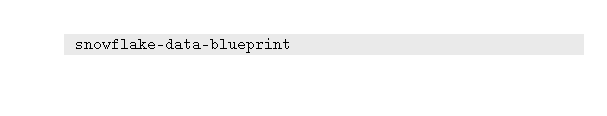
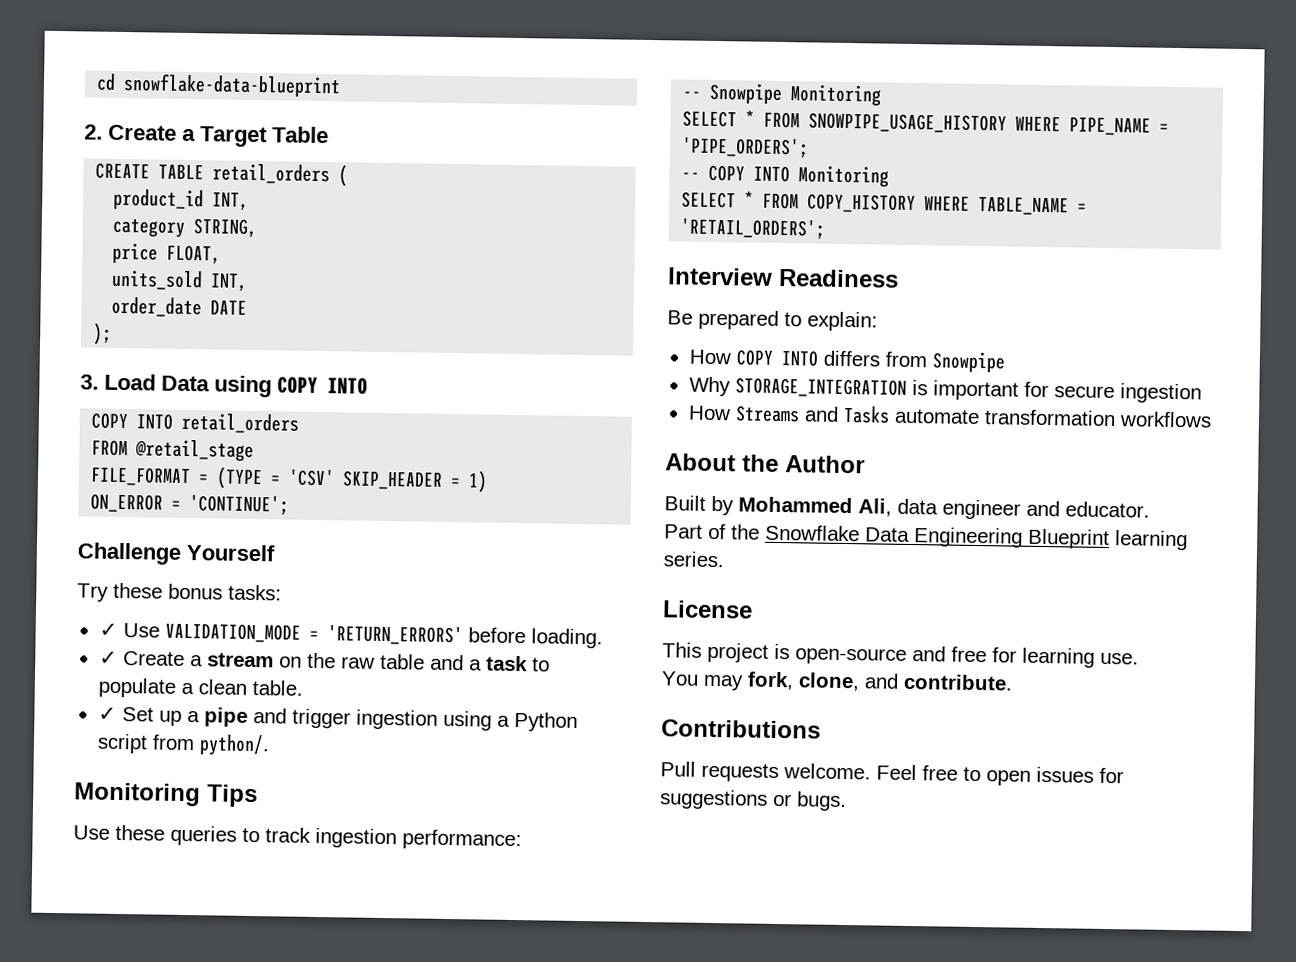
(74, 45) none -> [96,73,117,91] cd
(291, 45) none -> [84,124,329,148] [95,162,349,187] [113,188,250,211] [112,218,258,239] [112,242,222,265] [111,269,249,292] [111,296,248,318] [93,322,113,345] [80,373,368,398] [91,412,300,434] [91,439,255,463] [90,466,489,493] [90,493,290,516] [77,542,275,565] [77,582,282,602] [98,622,603,649] [98,650,550,672] [97,677,303,698] [97,706,578,732] [96,733,270,757] [74,782,258,808] [73,824,522,851] [682,82,883,107] [682,110,1170,136] [681,136,810,159] [681,164,890,188] [681,191,1088,216] [680,217,826,240] [667,267,899,288] [667,309,878,332] [688,349,1005,373] [688,376,1202,404] [687,405,1212,428] [665,453,865,474] [664,495,1150,520] [664,523,1188,551] [663,551,724,568] [662,600,753,619] [662,642,1139,668] [661,671,1013,692] [661,719,821,739] [660,761,1124,786] [660,789,847,812] // 2. Create a Target Table // CREATE TABLE retail_orders ( // product_id INT, // category STRING, // price FLOAT, // units_sold INT, // order_date DATE // ); // 3. Load Data using COPY INTO // COPY INTO retail_orders // FROM @retail_stage // FILE_FORMAT = (TYPE = 'CSV' SKIP_HEADER = 1) // ON_ERROR = 'CONTINUE'; // Challenge Yourself // Try these bonus tasks: // ✓ Use VALIDATION_MODE = 'RETURN_ERRORS' before loading. // ✓ Create a stream on the raw table and a task to populate a clean table. // ✓ Set up a pipe and trigger ingestion using a Python script from python/. // Monitoring Tips // Use these queries to track ingestion performance: // -- Snowpipe Monitoring // SELECT * FROM SNOWPIPE_USAGE_HISTORY WHERE PIPE_NAME = 'PIPE_ORDERS'; // -- COPY INTO Monitoring // SELECT * FROM COPY_HISTORY WHERE TABLE_NAME = 'RETAIL_ORDERS'; // Interview Readiness // Be prepared to explain: // How COPY INTO differs from Snowpipe // Why STORAGE_INTEGRATION is important for secure ingestion // How Streams and Tasks automate transformation workflows // About the Author // Built by Mohammed Ali, data engineer and educator. // Part of the Snowflake Data Engineering Blueprint learning series. // License // This project is open-source and free for learning use. // You may fork, clone, and contribute. // Contributions // Pull requests welcome. Feel free to open issues for suggestions or bugs.

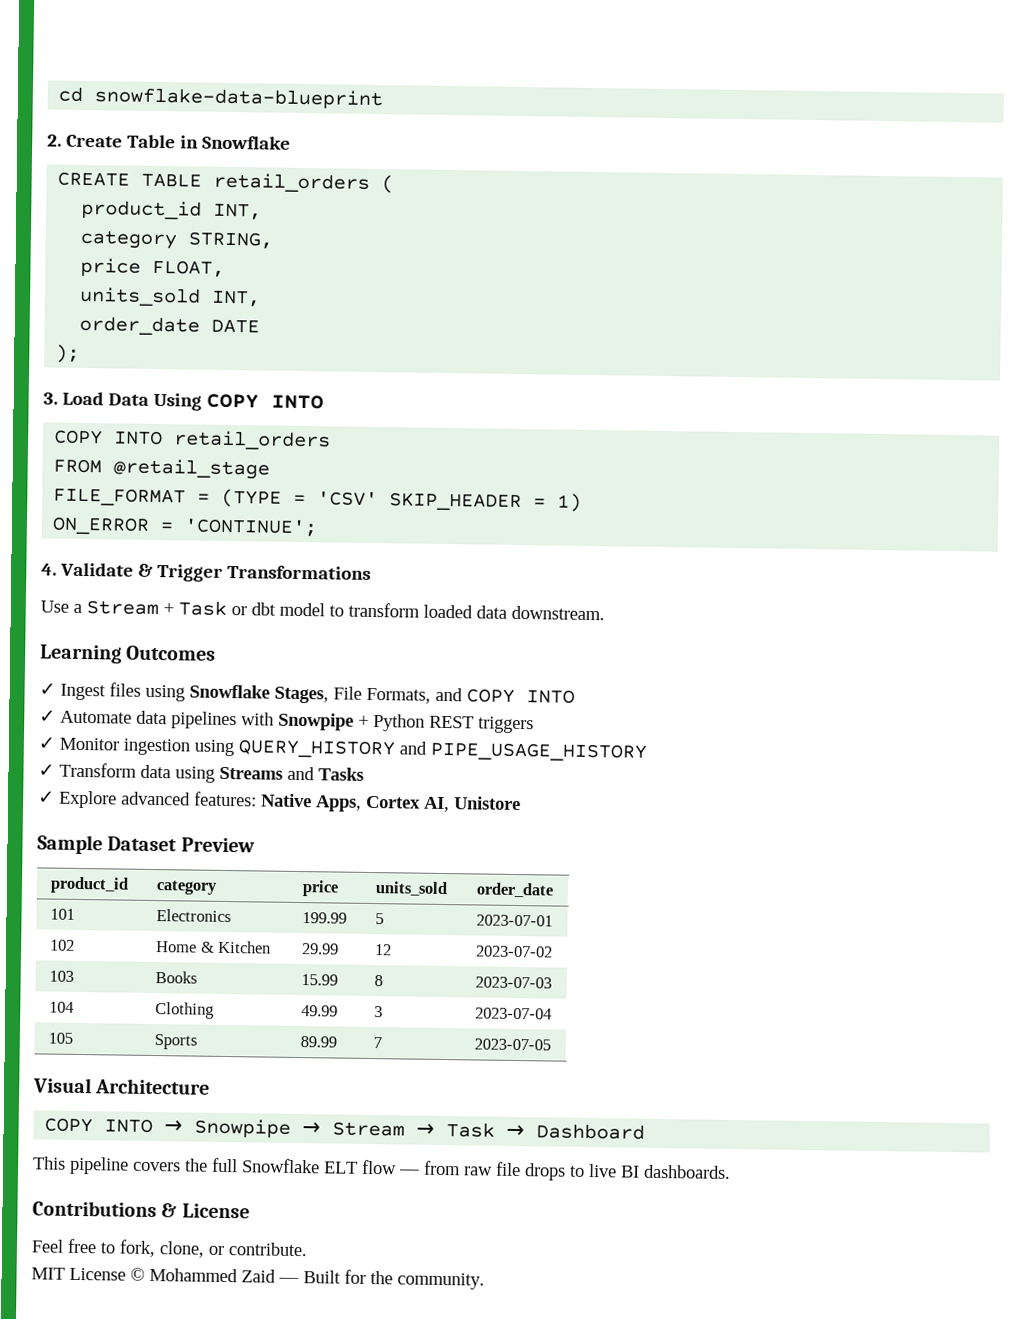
[182,126,268,148] a Target -> (123, 141) none
(329, 135) none -> [179,135,291,150] in Snowflake
[214,375,272,398] using -> [152,392,202,411] Using
[77,542,275,565] [77,582,282,602] [98,622,603,649] [98,650,550,672] [97,677,303,698] [97,706,578,732] [96,733,270,757] [74,782,258,808] [73,824,522,851] [682,82,883,107] [682,110,1170,136] [681,136,810,159] [681,164,890,188] [681,191,1088,216] [680,217,826,240] [667,267,899,288] [667,309,878,332] [688,349,1005,373] [688,376,1202,404] [687,405,1212,428] [665,453,865,474] [664,495,1150,520] [664,523,1188,551] [663,551,724,568] [662,600,753,619] [662,642,1139,668] [661,671,1013,692] [661,719,821,739] [660,761,1124,786] [660,789,847,812] Challenge Yourself // Try these bonus tasks: // ✓ Use VALIDATION_MODE = 'RETURN_ERRORS' before loading. // ✓ Create a stream on the raw table and a task to populate a clean table. // ✓ Set up a pipe and trigger ingestion using a Python script from python/. // Monitoring Tips // Use these queries to track ingestion performance: // -- Snowpipe Monitoring // SELECT * FROM SNOWPIPE_USAGE_HISTORY WHERE PIPE_NAME = 'PIPE_ORDERS'; // -- COPY INTO Monitoring // SELECT * FROM COPY_HISTORY WHERE TABLE_NAME = 'RETAIL_ORDERS'; // Interview Readiness // Be prepared to explain: // How COPY INTO differs from Snowpipe // Why STORAGE_INTEGRATION is important for secure ingestion // How Streams and Tasks automate transformation workflows // About the Author // Built by Mohammed Ali, data engineer and educator. // Part of the Snowflake Data Engineering Blueprint learning series. // License // This project is open-source and free for learning use. // You may fork, clone, and contribute. // Contributions // Pull requests welcome. Feel free to open issues for suggestions or bugs. -> [41,562,371,582] [40,600,605,621] [40,644,217,664] [39,682,575,704] [39,710,534,734] [38,737,647,762] [38,762,364,783] [38,790,521,813] [37,834,255,855] [50,876,130,894] [156,880,219,895] [302,880,340,897] [375,881,449,897] [476,882,555,898] [50,908,76,920] [156,909,232,923] [302,912,348,924] [375,913,385,925] [476,914,554,927] [50,939,76,951] [156,940,272,954] [302,943,340,955] [375,944,393,956] [475,945,554,958] [49,970,75,982] [155,971,198,984] [301,974,339,986] [374,975,384,987] [475,976,553,989] [49,1001,75,1013] [155,1002,215,1019] [301,1005,339,1017] [374,1006,384,1018] [475,1007,553,1020] [48,1032,74,1044] [154,1034,198,1050] [300,1036,338,1048] [373,1037,383,1049] [474,1038,552,1051] [33,1077,211,1095] [44,1117,646,1140] [33,1156,731,1181] [32,1200,250,1219] [31,1238,308,1258] [31,1267,485,1290] 4. Validate & Trigger Transformations // Use a Stream + Task or dbt model to transform loaded data downstream. // Learning Outcomes // ✓ Ingest files using Snowflake Stages, File Formats, and COPY INTO // ✓ Automate data pipelines with Snowpipe + Python REST triggers // ✓ Monitor ingestion using QUERY_HISTORY and PIPE_USAGE_HISTORY // ✓ Transform data using Streams and Tasks // ✓ Explore advanced features: Native Apps, Cortex AI, Unistore // Sample Dataset Preview // product_id | category | price | units_sold | order_date // 101 | Electronics | 199.99 | 5 | 2023-07-01 // 102 | Home & Kitchen | 29.99 | 12 | 2023-07-02 // 103 | Books | 15.99 | 8 | 2023-07-03 // 104 | Clothing | 49.99 | 3 | 2023-07-04 // 105 | Sports | 89.99 | 7 | 2023-07-05 // Visual Architecture // COPY INTO → Snowpipe → Stream → Task → Dashboard // This pipeline covers the full Snowflake ELT flow — from raw file drops to live BI dashboards. // Contributions & License // Feel free to fork, clone, or contribute. // MIT License © Mohammed Zaid — Built for the community.

